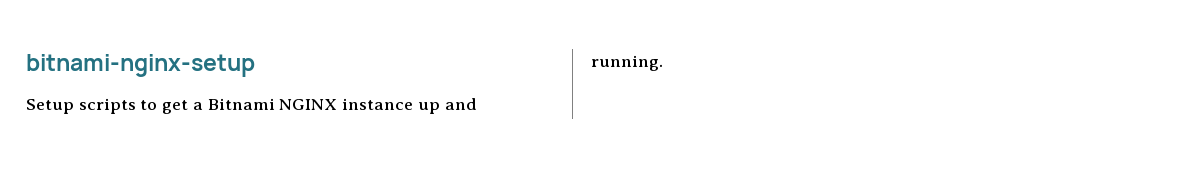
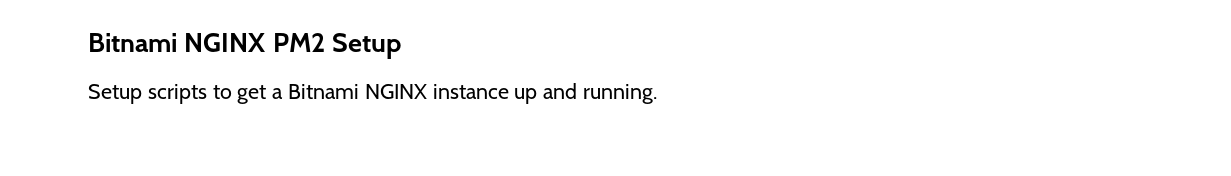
[26,54,255,77] bitnami-nginx-setup -> [88,33,401,59] Bitnami NGINX PM2 Setup

